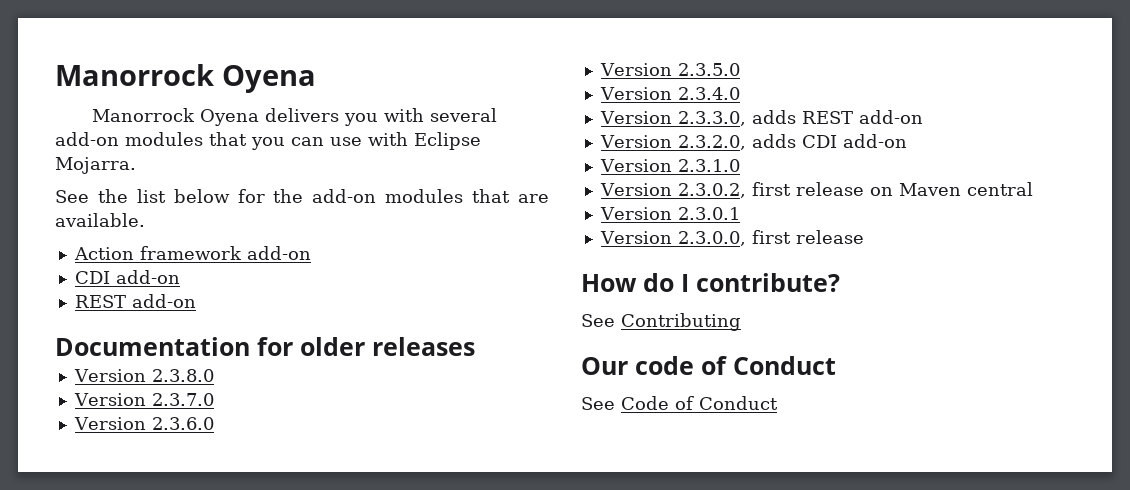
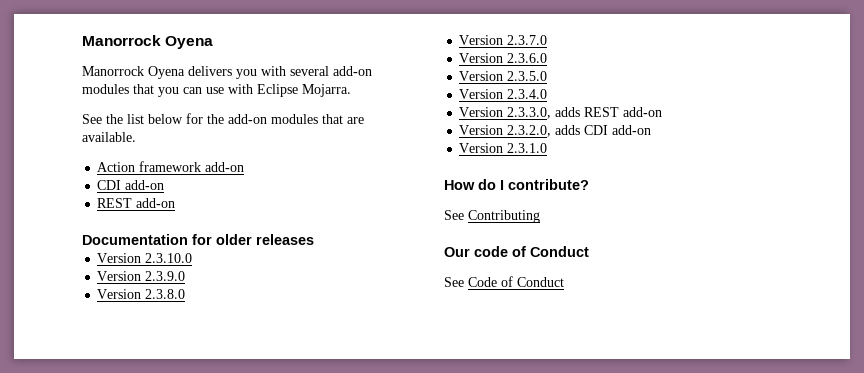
(475, 346) none -> [97,253,193,263] [97,271,186,281] // Version 2.3.10.0 // Version 2.3.9.0
[599,182,1033,198] [599,207,740,220] [599,230,864,246] // Version 2.3.0.2, first release on Maven central // Version 2.3.0.1 // Version 2.3.0.0, first release -> (548, 148) none

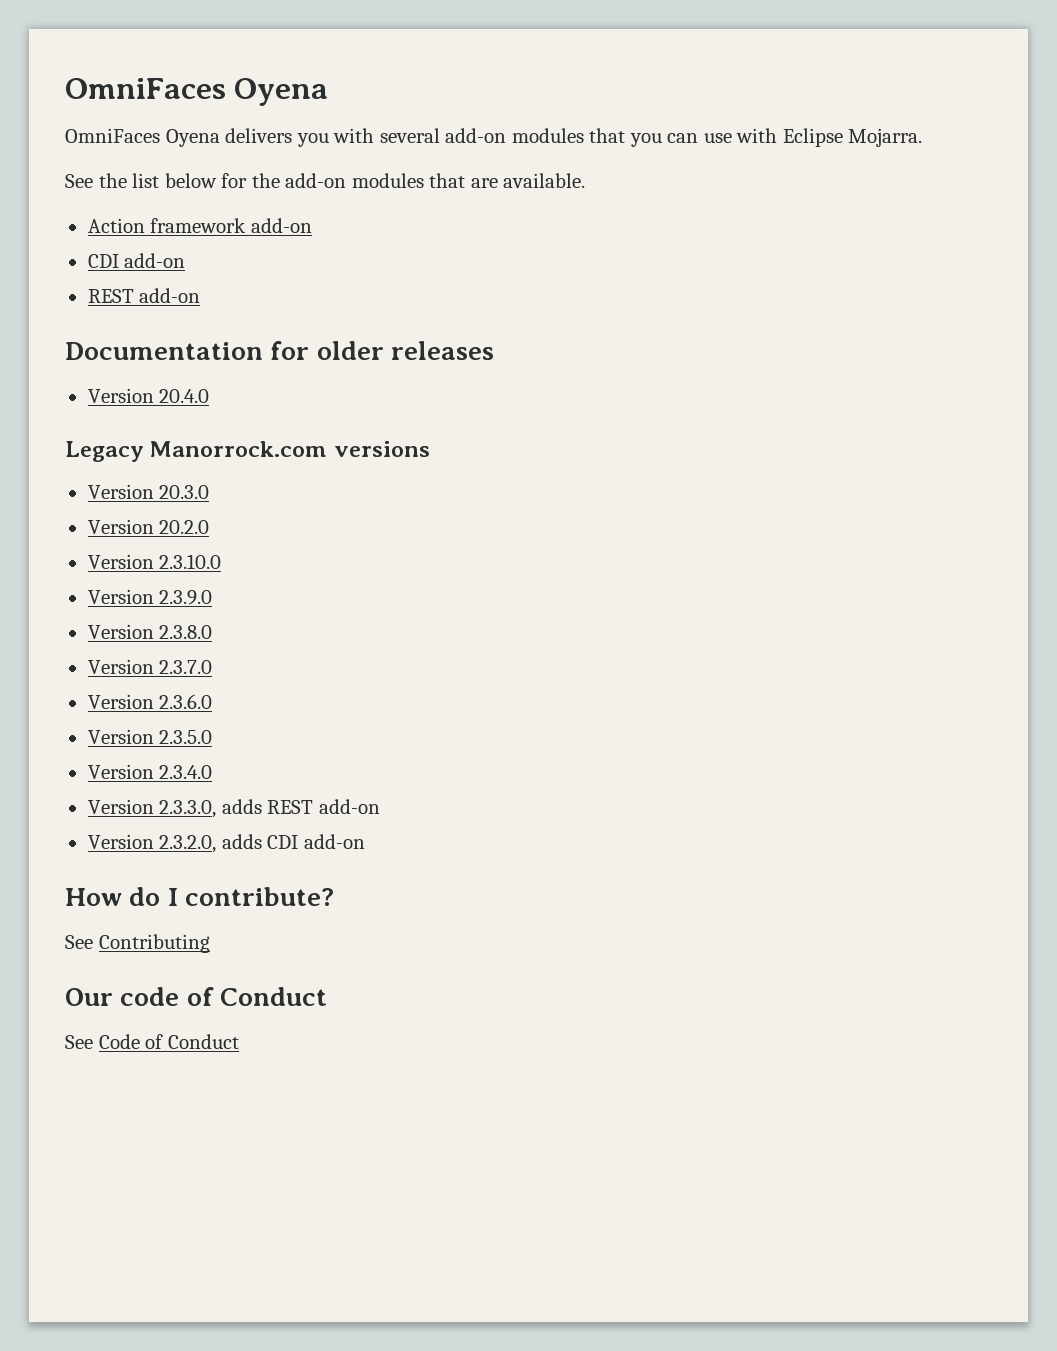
[82,35,161,46] Manorrock -> [65,78,226,99] OmniFaces
[82,66,144,76] Manorrock -> [65,128,160,143] OmniFaces
(314, 239) none -> [87,388,210,403] [65,441,430,462] [87,484,210,499] [87,519,210,534] // Version 20.4.0 // Legacy Manorrock.com versions // Version 20.3.0 // Version 20.2.0
[459,143,548,153] // Version 2.3.1.0 -> (365, 841) none

